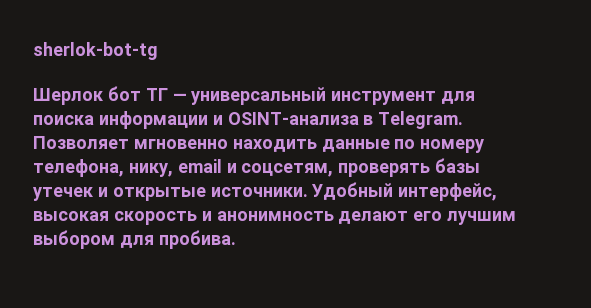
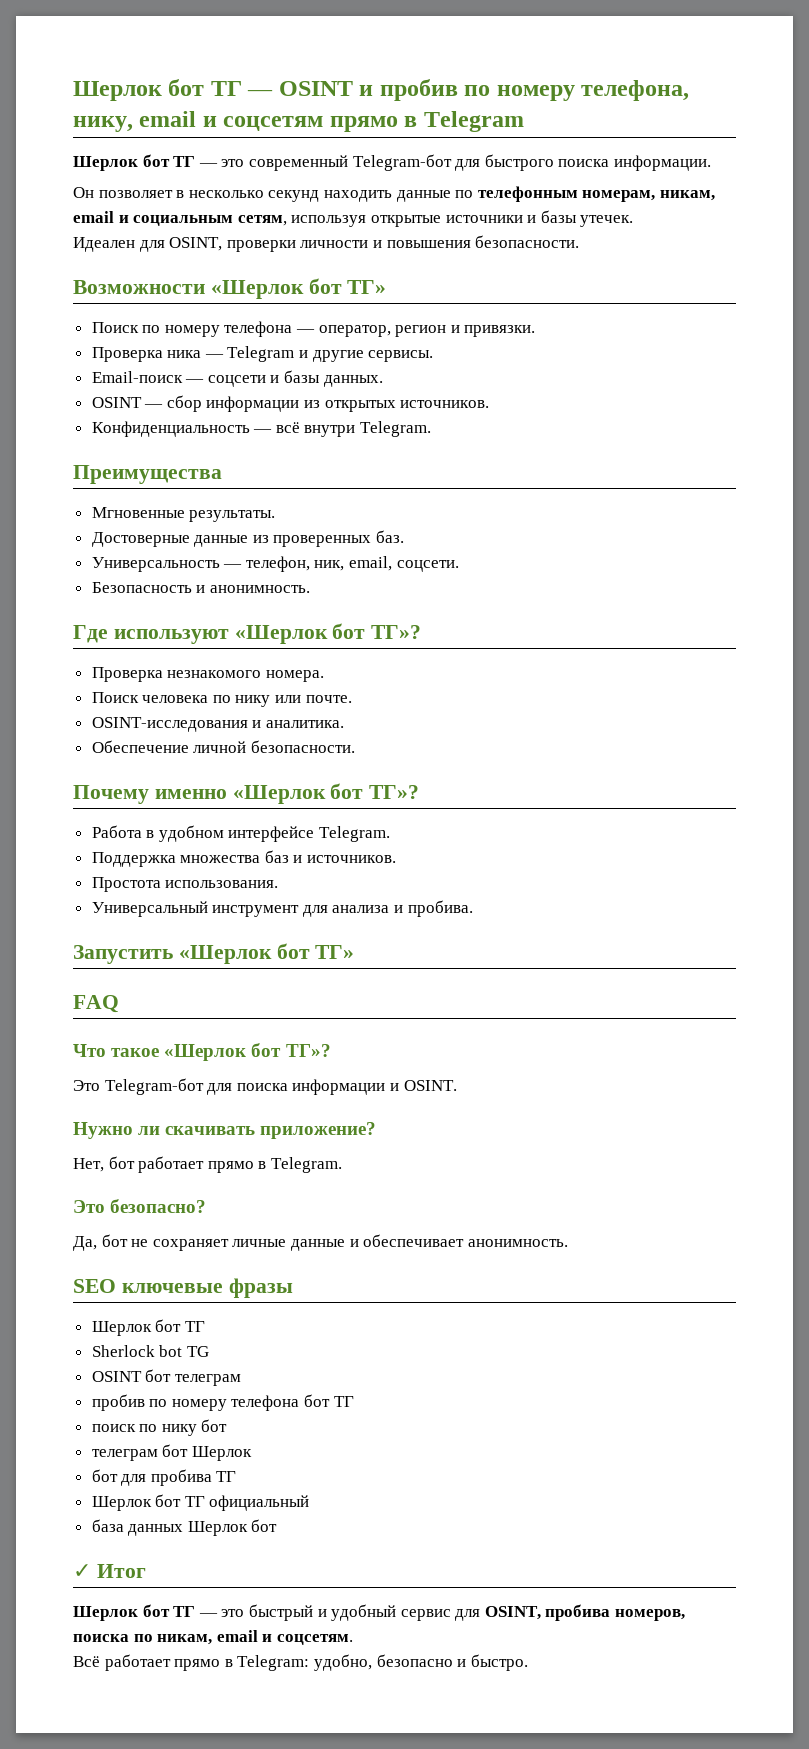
[33,42,158,60] [33,86,476,105] [33,111,464,129] [33,136,390,152] sherlok-bot-tg // Шерлок бот ТГ — универсальный инструмент для поиска информации и OSINT-анализа в Telegram. Позволяет мгновенно находить данные -> [73,79,458,101] Шерлок бот ТГ — OSINT и пробив
[241,158,481,177] [33,182,498,201] [33,211,517,225] [33,230,236,249] соцсетям, проверять базы утечек и открытые источники. Удобный интерфейс, высокая скорость и анонимность делают его лучшим выбором для пробива. -> [223,111,524,132] [73,154,711,171] [73,186,715,202] [73,210,634,227] [73,235,580,252] [73,278,387,299] [91,321,536,337] [91,346,434,362] [91,370,383,387] [91,395,490,412] [91,421,432,437] [73,465,222,484] [91,507,276,522] [91,530,405,547] [91,556,459,572] [91,582,310,593] [73,623,422,644] [91,667,324,682] [91,692,352,707] [91,717,344,732] [91,740,355,753] [73,783,420,804] [91,825,391,842] [91,850,397,867] [91,877,279,892] [91,900,473,917] [73,943,355,964] [73,995,119,1013] [73,1043,331,1061] [73,1078,457,1095] [73,1122,377,1139] [73,1156,342,1173] [73,1199,207,1213] [73,1234,568,1251] [73,1278,293,1298] [91,1319,205,1336] [91,1345,209,1357] [91,1369,241,1386] [91,1394,354,1411] [91,1419,228,1436] [91,1444,252,1461] [91,1469,237,1486] [91,1494,310,1511] [91,1519,278,1536] [73,1564,146,1578] [73,1604,686,1621] [73,1630,353,1645] [73,1654,528,1671] соцсетям прямо в Telegram // Шерлок бот ТГ — это современный Telegram-бот для быстрого поиска информации. // Он позволяет в несколько секунд находить данные по телефонным номерам, никам, email и социальным сетям, используя открытые источники и базы утечек. // Идеален для OSINT, проверки личности и повышения безопасности. // Возможности «Шерлок бот ТГ» // Поиск по номеру телефона — оператор, регион и привязки. // Проверка ника — Telegram и другие сервисы. // Email-поиск — соцсети и базы данных. // OSINT — сбор информации из открытых источников. // Конфиденциальность — всё внутри Telegram. // Преимущества // Мгновенные результаты. // Достоверные данные из проверенных баз. // Универсальность — телефон, ник, email, соцсети. // Безопасность и анонимность. // Где используют «Шерлок бот ТГ»? // Проверка незнакомого номера. // Поиск человека по нику или почте. // OSINT-исследования и аналитика. // Обеспечение личной безопасности. // Почему именно «Шерлок бот ТГ»? // Работа в удобном интерфейсе Telegram. // Поддержка множества баз и источников. // Простота использования. // Универсальный инструмент для анализа и пробива. // Запустить «Шерлок бот ТГ» // FAQ // Что такое «Шерлок бот ТГ»? // Это Telegram-бот для поиска информации и OSINT. // Нужно ли скачивать приложение? // Нет, бот работает прямо в Telegram. // Это безопасно? // Да, бот не сохраняет личные данные и обеспечивает анонимность. // SEO ключевые фразы // Шерлок бот ТГ // Sherlock bot TG // OSINT бот телеграм // пробив по номеру телефона бот ТГ // поиск по нику бот // телеграм бот Шерлок // бот для пробива ТГ // Шерлок бот ТГ официальный // база данных Шерлок бот // ✓ Итог // Шерлок бот ТГ — это быстрый и удобный сервис для OSINT, пробива номеров, поиска по никам, email и соцсетям. // Всё работает прямо в Telegram: удобно, безопасно и быстро.

